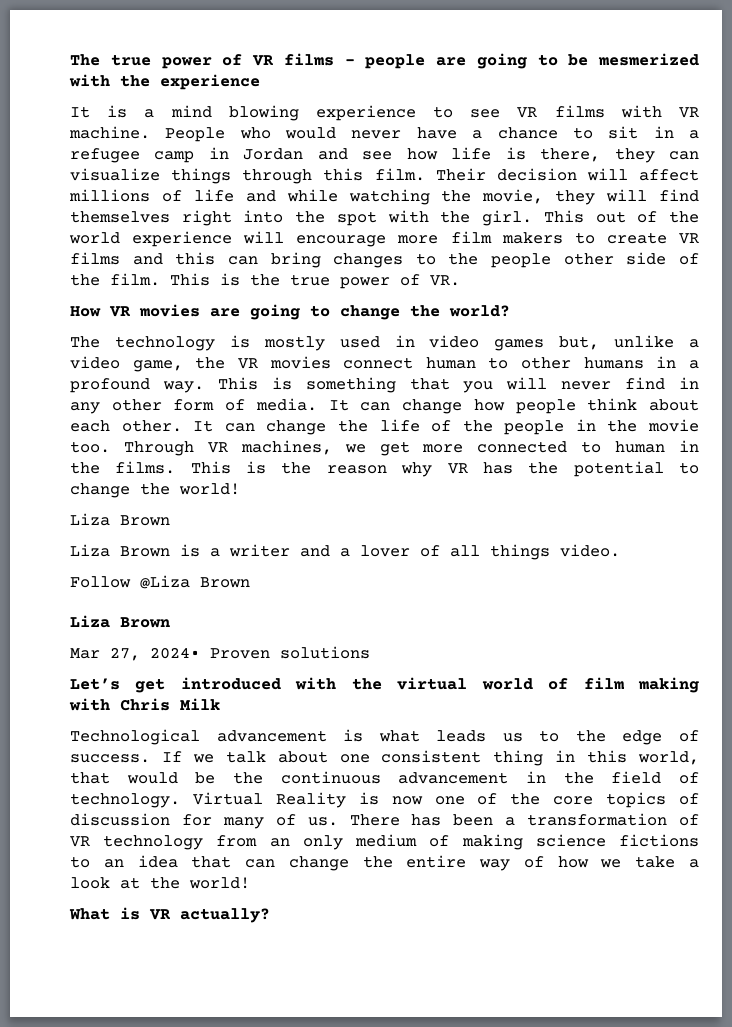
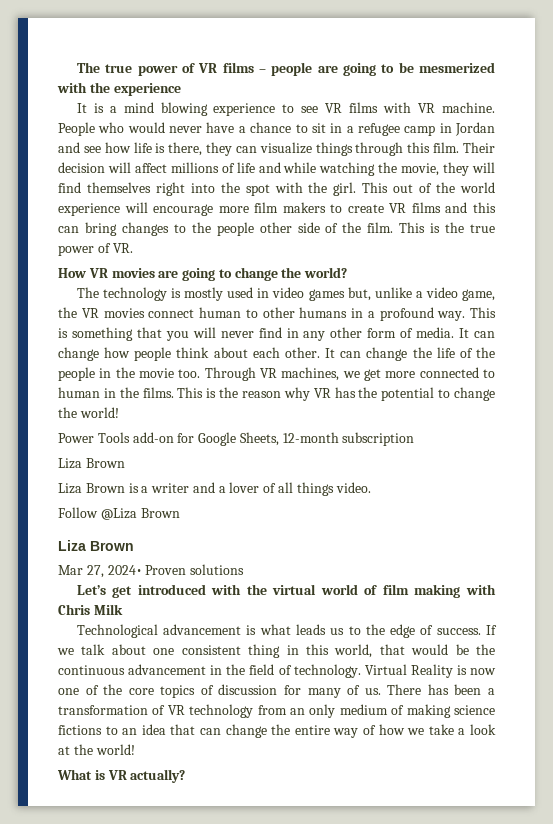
(240, 489) none -> [58,432,415,446] // Power Tools add-on for Google Sheets, 12-month subscription

